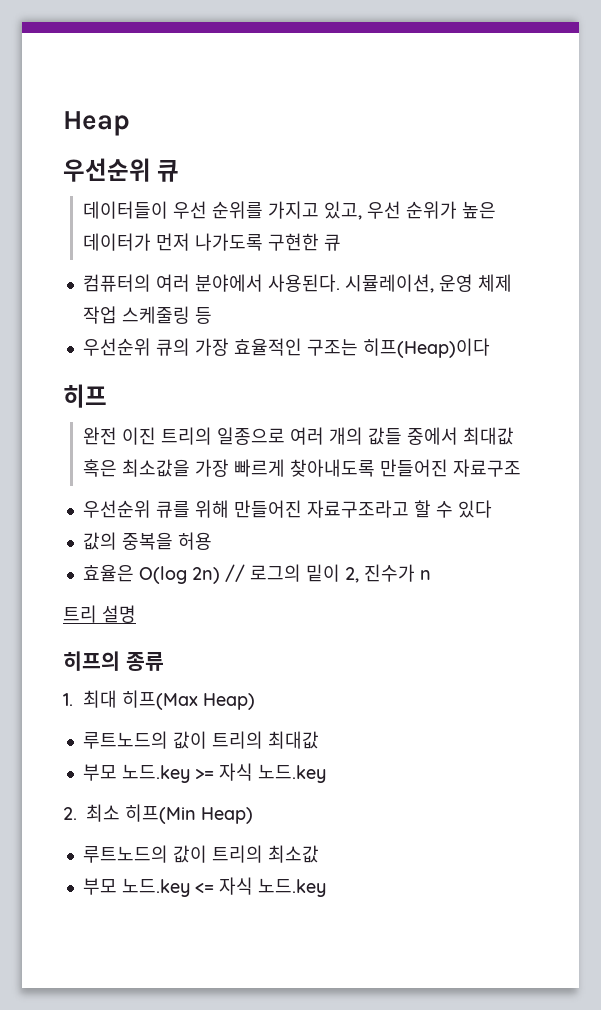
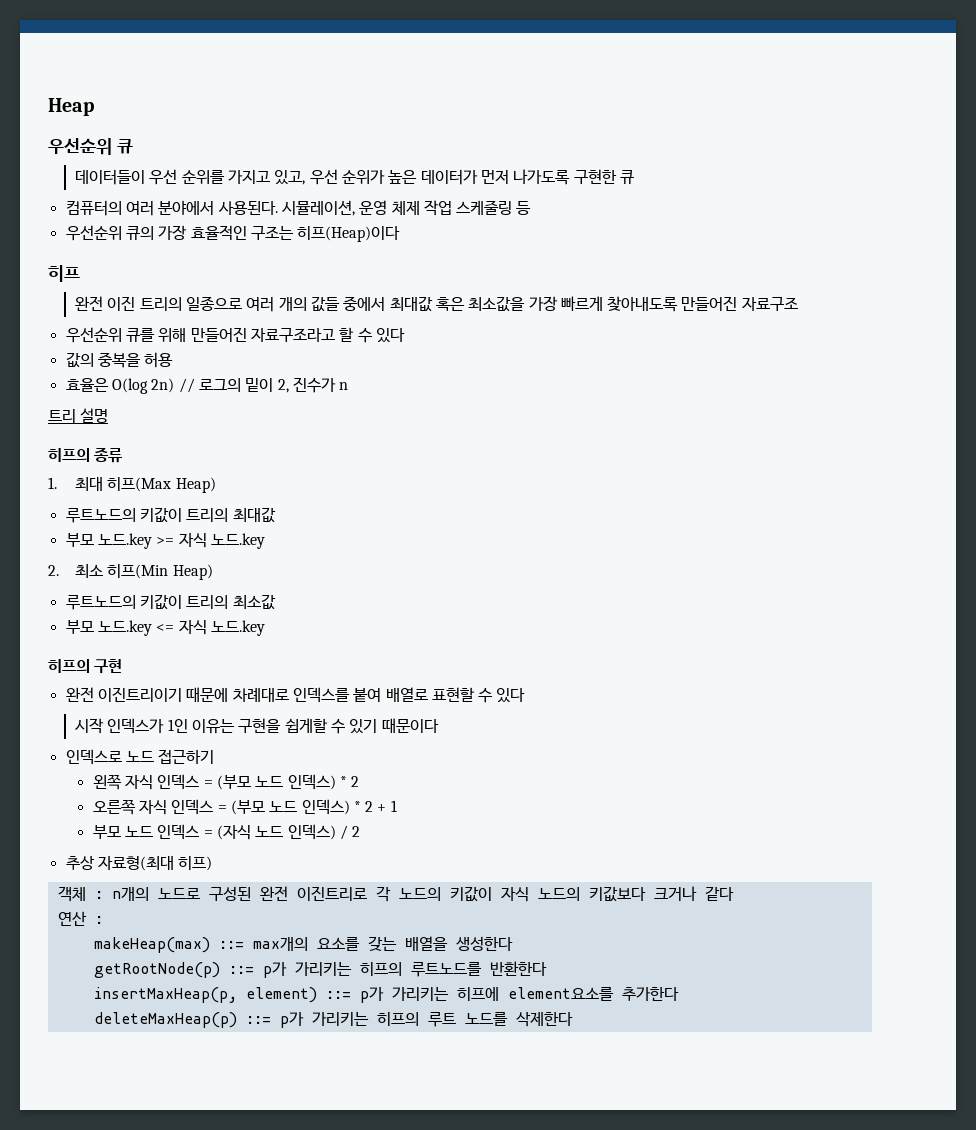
[172,731,207,749] 값이 -> [139,507,182,523] 키값이
[172,845,207,863] 값이 -> [139,594,182,610] 키값이
(326, 887) none -> [48,659,123,674] [65,687,526,703] [74,718,439,734] [65,749,215,765] [92,774,360,790] [92,799,397,815] [92,824,361,840] [65,856,213,871] [57,886,734,902] [57,911,103,926] [93,936,513,953] [93,961,547,978] [93,986,679,1003] [93,1011,573,1028] // 히프의 구현 // 완전 이진트리이기 때문에 차례대로 인덱스를 붙여 배열로 표현할 수 있다 // 시작 인덱스가 1인 이유는 구현을 쉽게할 수 있기 때문이다 // 인덱스로 노드 접근하기 // 왼쪽 자식 인덱스 = (부모 노드 인덱스) * 2 // 오른쪽 자식 인덱스 = (부모 노드 인덱스) * 2 + 1 // 부모 노드 인덱스 = (자식 노드 인덱스) / 2 // 추상 자료형(최대 히프) // 객체 : n개의 노드로 구성된 완전 이진트리로 각 노드의 키값이 자식 노드의 키값보다 크거나 같다 // 연산 : // makeHeap(max) ::= max개의 요소를 갖는 배열을 생성한다 // getRootNode(p) ::= p가 가리키는 히프의 루트노드를 반환한다 // insertMaxHeap(p, element) ::= p가 가리키는 히프에 element요소를 추가한다 // deleteMaxHeap(p) ::= p가 가리키는 히프의 루트 노드를 삭제한다

